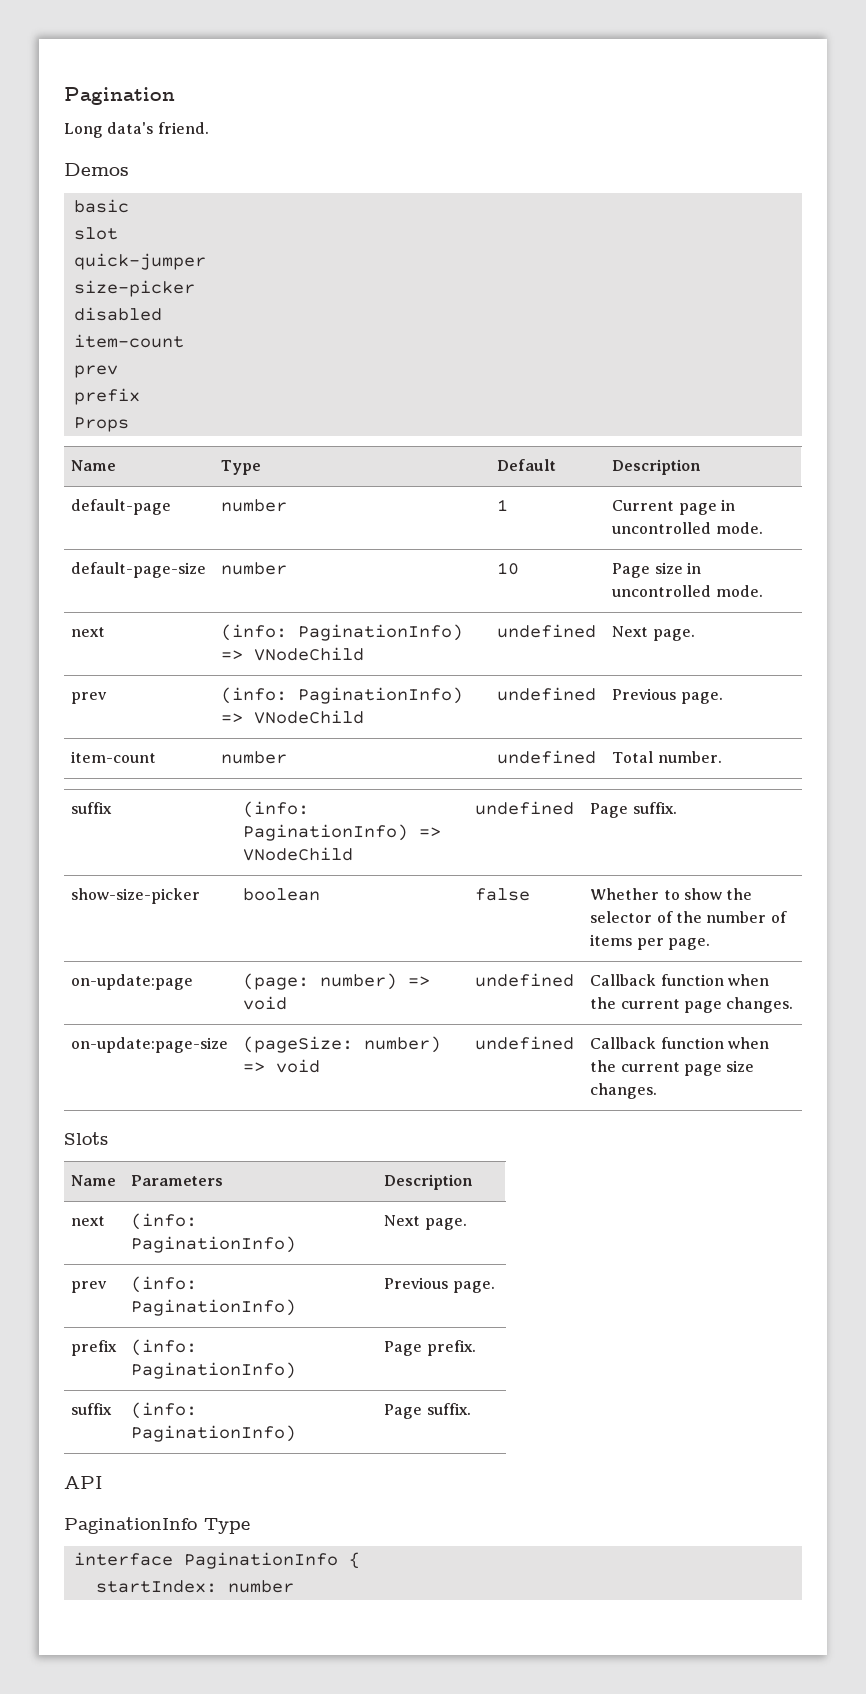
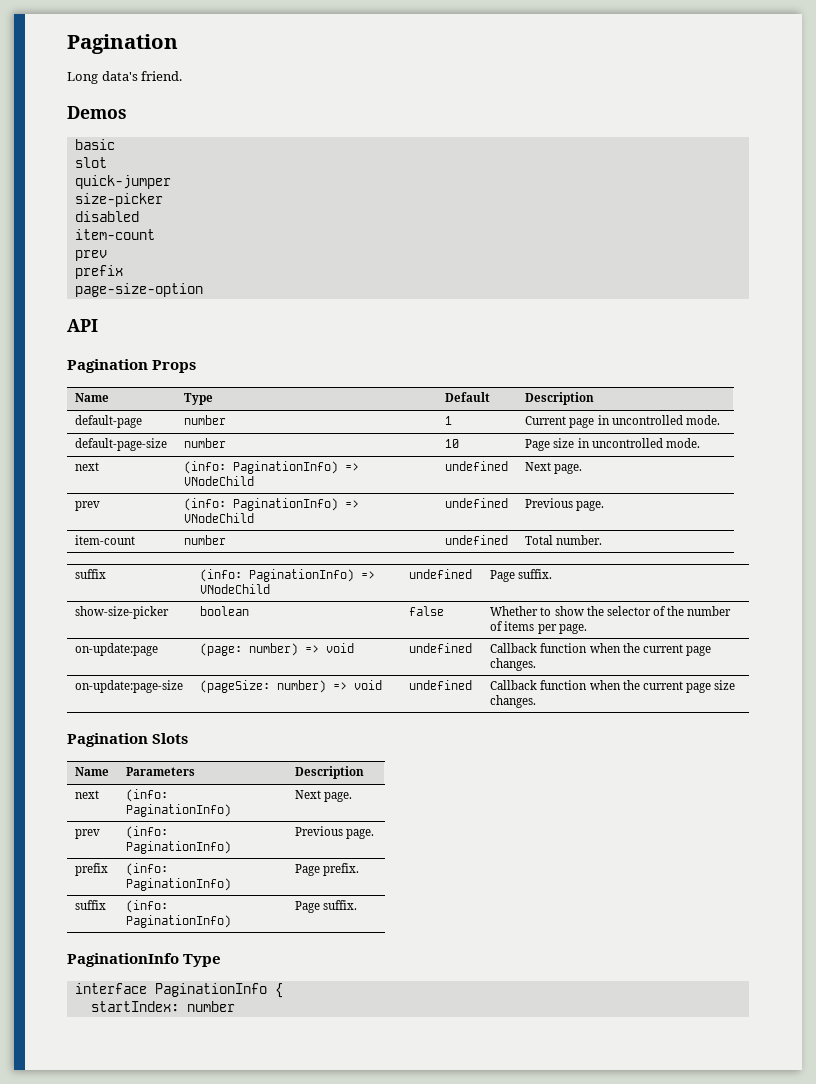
(140, 396) none -> [74,283,203,297] [67,319,98,332] [67,359,148,373] page-size-option // API // Pagination
(658, 1091) none -> [67,733,148,747] Pagination
[64,1476,103,1489] // API -> (358, 905) none

